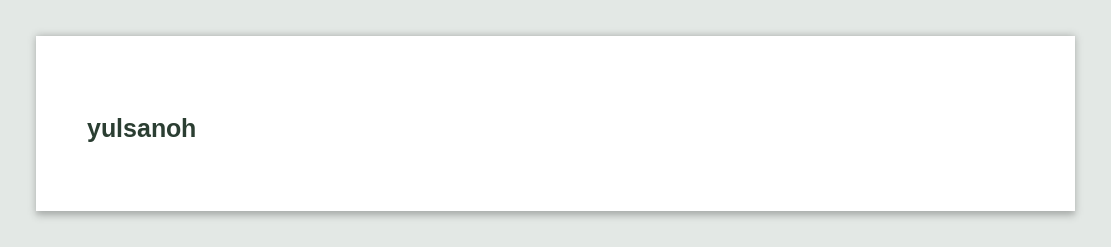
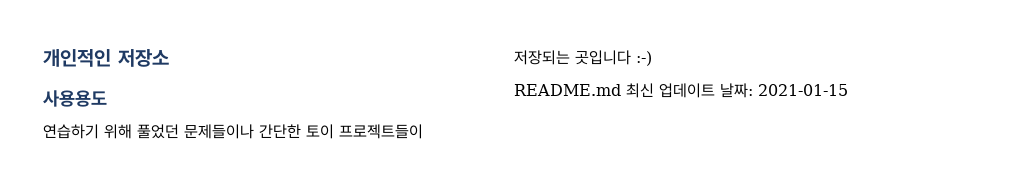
[87,118,196,142] yulsanoh -> [43,49,169,67] [43,90,107,107] [43,124,423,139] [514,50,652,66] [514,83,848,98] 개인적인 저장소 // 사용용도 // 연습하기 위해 풀었던 문제들이나 간단한 토이 프로젝트들이 저장되는 곳입니다 :-) // README.md 최신 업데이트 날짜: 2021-01-15

